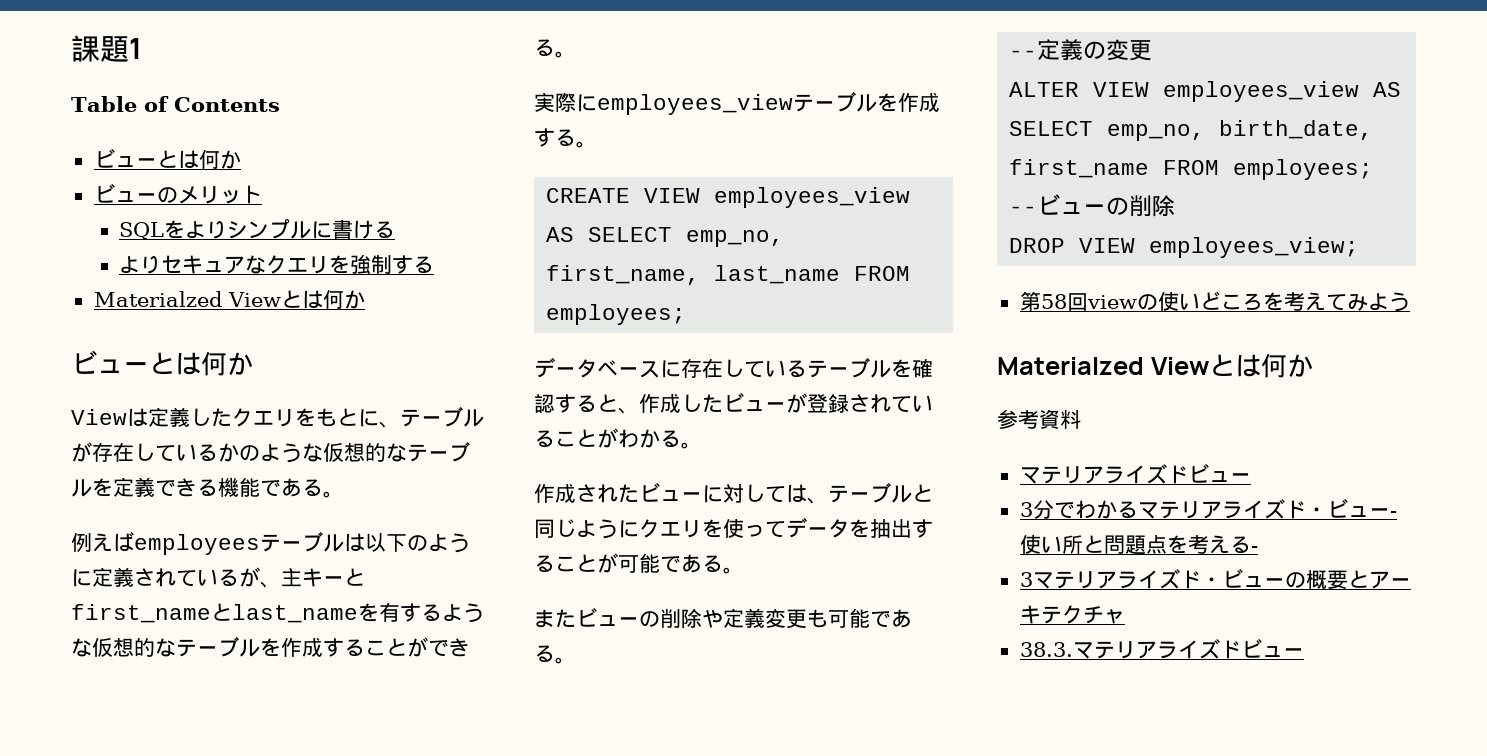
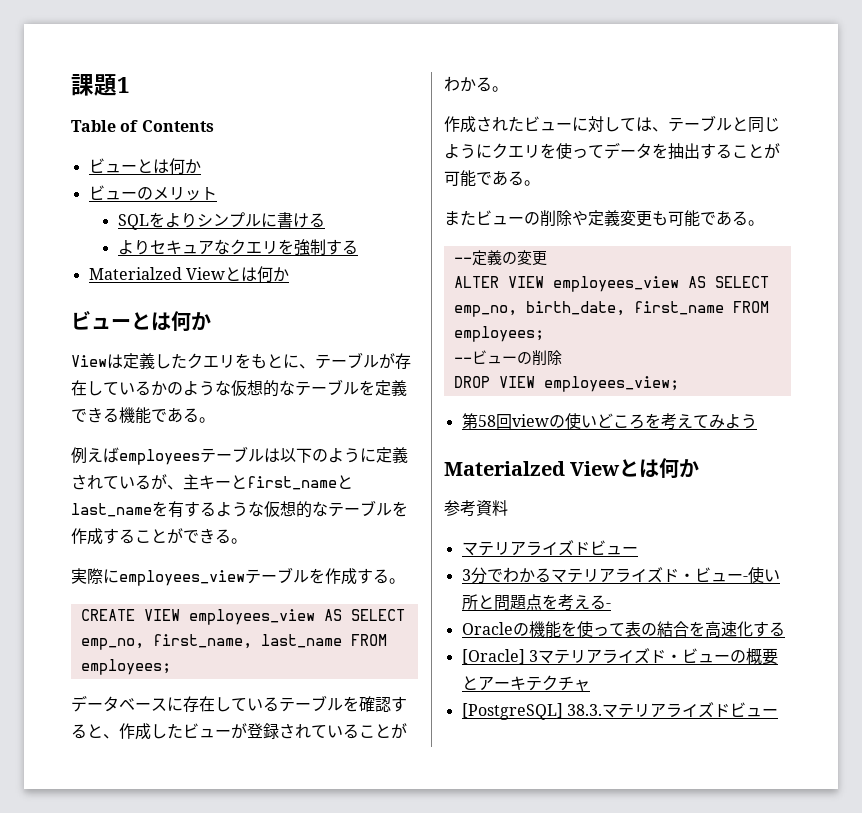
(1258, 549) none -> [461,621,785,638] [461,649,525,664] Oracleの機能を使って表の結合を高速化する // [Oracle]
(1125, 616) none -> [461,703,563,720] [PostgreSQL]

